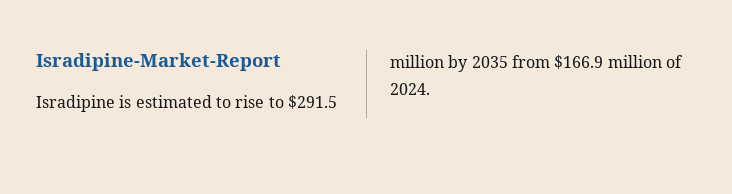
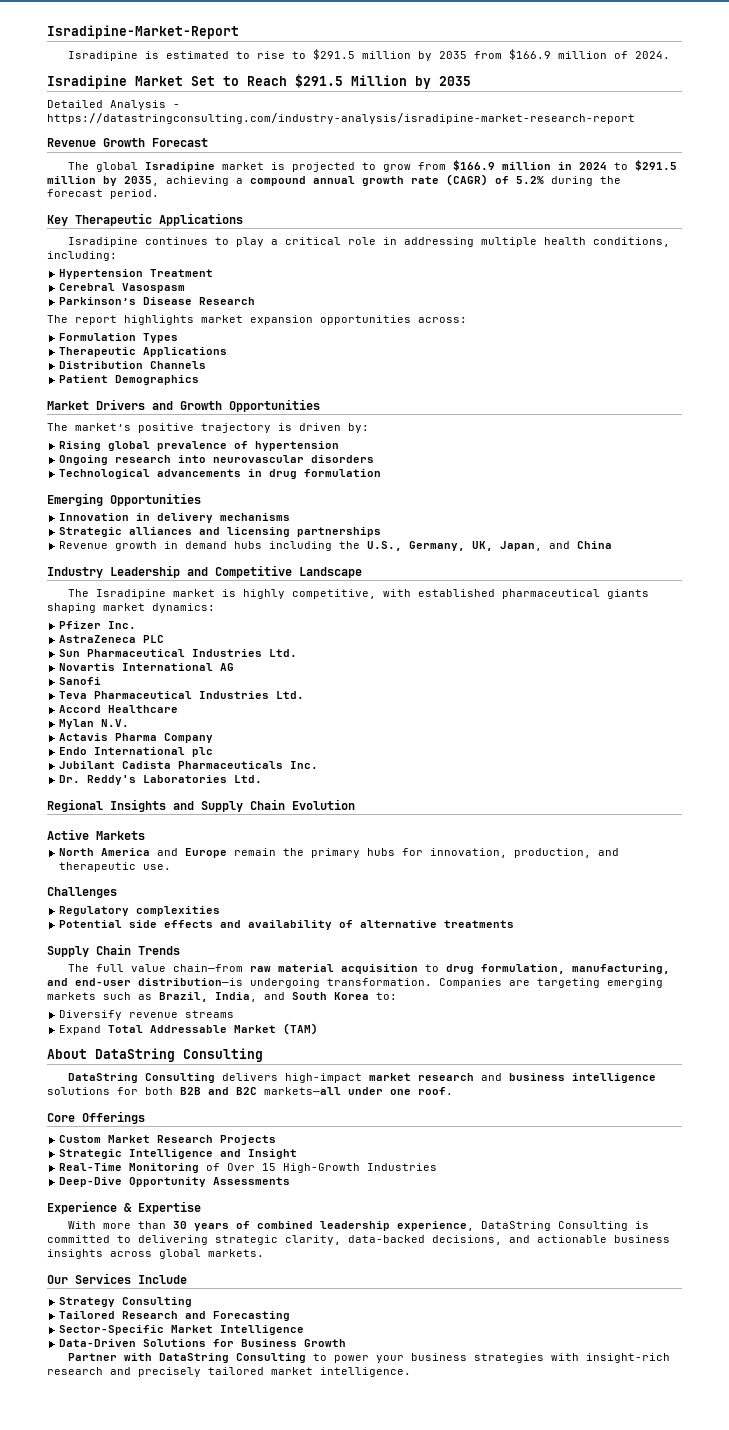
(430, 89) none -> [47,74,471,89] [47,100,180,110] [47,113,635,124] [47,138,208,147] [67,160,677,172] [47,174,621,186] [47,189,159,199] [47,213,243,226] [67,237,670,247] [47,251,117,261] [59,269,214,279] [59,283,186,293] [59,297,256,305] [47,315,467,325] [59,333,179,343] [59,347,228,357] [59,361,207,369] [59,375,200,385] [47,399,320,412] [47,423,369,433] [59,441,340,451] [59,455,375,465] [59,469,382,479] [47,493,201,506] [59,513,291,523] [59,527,382,537] [59,541,613,551] [47,565,362,578] [67,589,649,599] [47,603,215,613] [59,621,137,629] [59,635,165,643] [59,649,298,657] [59,663,235,671] [59,677,102,685] [59,691,305,699] [59,705,179,713] [59,719,130,729] [59,733,214,743] [59,747,214,757] [59,761,319,769] [59,775,263,785] [47,799,355,812] [47,829,145,840] [59,848,620,858] [59,862,172,872] [47,887,117,898] [59,906,221,916] [59,920,515,930] [47,944,180,957] [67,964,670,974] [47,978,663,988] [47,992,397,1002] [59,1010,235,1020] [59,1023,319,1035] [47,1048,263,1062] [67,1073,656,1083] [47,1087,453,1095] [47,1111,145,1124] [59,1135,277,1145] [59,1149,298,1159] [59,1163,438,1173] [59,1177,291,1187] [47,1201,201,1214] [67,1221,649,1231] [47,1235,670,1245] [47,1249,264,1259] [47,1273,187,1284] [59,1297,193,1307] [59,1311,291,1321] [59,1325,305,1335] [59,1339,347,1347] [67,1353,670,1363] [47,1367,411,1377] // Isradipine Market Set to Reach $291.5 Million by 2035 // Detailed Analysis - https://datastringconsulting.com/industry-analysis/isradipine-market-research-report // Revenue Growth Forecast // The global Isradipine market is projected to grow from $166.9 million in 2024 to $291.5 million by 2035, achieving a compound annual growth rate (CAGR) of 5.2% during the forecast period. // Key Therapeutic Applications // Isradipine continues to play a critical role in addressing multiple health conditions, including: // Hypertension Treatment // Cerebral Vasospasm // Parkinson’s Disease Research // The report highlights market expansion opportunities across: // Formulation Types // Therapeutic Applications // Distribution Channels // Patient Demographics // Market Drivers and Growth Opportunities // The market’s positive trajectory is driven by: // Rising global prevalence of hypertension // Ongoing research into neurovascular disorders // Technological advancements in drug formulation // Emerging Opportunities // Innovation in delivery mechanisms // Strategic alliances and licensing partnerships // Revenue growth in demand hubs including the U.S., Germany, UK, Japan, and China // Industry Leadership and Competitive Landscape // The Isradipine market is highly competitive, with established pharmaceutical giants shaping market dynamics: // Pfizer Inc. // AstraZeneca PLC // Sun Pharmaceutical Industries Ltd. // Novartis International AG // Sanofi // Teva Pharmaceutical Industries Ltd. // Accord Healthcare // Mylan N.V. // Actavis Pharma Company // Endo International plc // Jubilant Cadista Pharmaceuticals Inc. // Dr. Reddy's Laboratories Ltd. // Regional Insights and Supply Chain Evolution // Active Markets // North America and Europe remain the primary hubs for innovation, production, and therapeutic use. // Challenges // Regulatory complexities // Potential side effects and availability of alternative treatments // Supply Chain Trends // The full value chain—from raw material acquisition to drug formulation, manufacturing, and end-user distribution—is undergoing transformation. Companies are targeting emerging markets such as Brazil, India, and South Korea to: // Diversify revenue streams // Expand Total Addressable Market (TAM) // About DataString Consulting // DataString Consulting delivers high-impact market research and business intelligence solutions for both B2B and B2C markets—all under one roof. // Core Offerings // Custom Market Research Projects // Strategic Intelligence and Insight // Real-Time Monitoring of Over 15 High-Growth Industries // Deep-Dive Opportunity Assessments // Experience & Expertise // With more than 30 years of combined leadership experience, DataString Consulting is committed to delivering strategic clarity, data-backed decisions, and actionable business insights across global markets. // Our Services Include // Strategy Consulting // Tailored Research and Forecasting // Sector-Specific Market Intelligence // Data-Driven Solutions for Business Growth // Partner with DataString Consulting to power your business strategies with insight-rich research and precisely tailored market intelligence.

